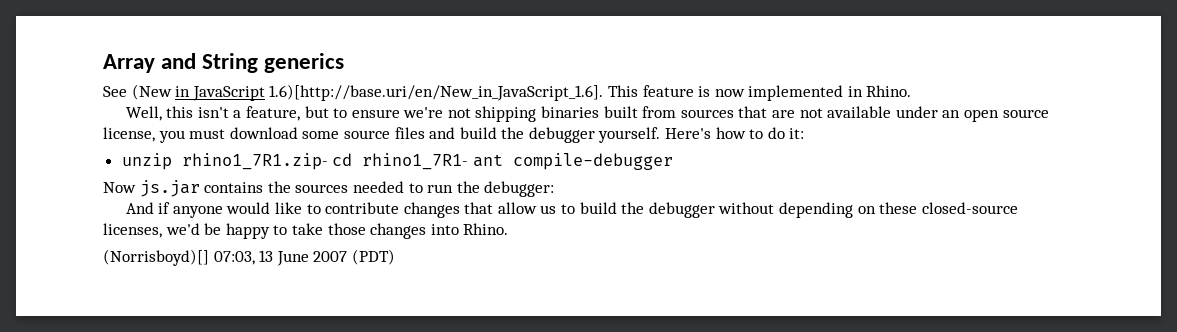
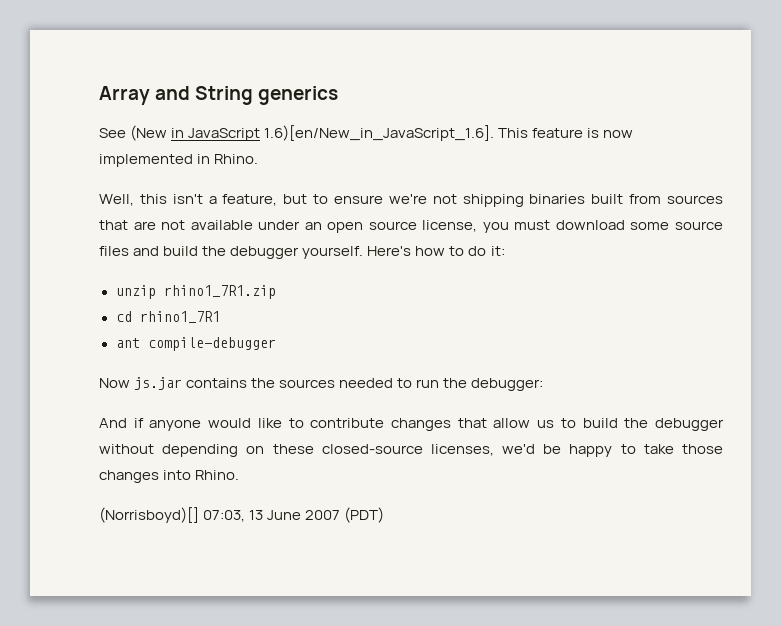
[269,84,604,101] 1.6)[http://base.uri/en/New_in_JavaScript_1.6]. -> [264,125,495,141] 1.6)[en/New_in_JavaScript_1.6].
[181,153,469,170] rhino1_7R1.zip- cd rhino1_7R1- -> [163,285,276,299] [115,311,220,323] rhino1_7R1.zip // cd rhino1_7R1 //

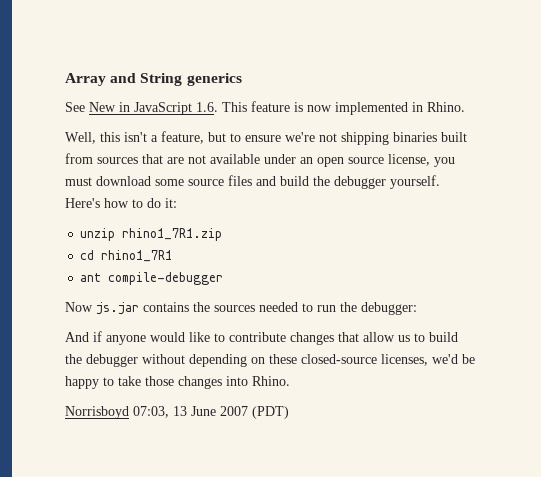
[130,125,168,141] (New -> [89,102,116,112] New
[264,125,495,141] 1.6)[en/New_in_JavaScript_1.6]. -> [196,102,218,112] 1.6.
[99,507,199,523] (Norrisboyd)[] -> [65,406,129,419] Norrisboyd

